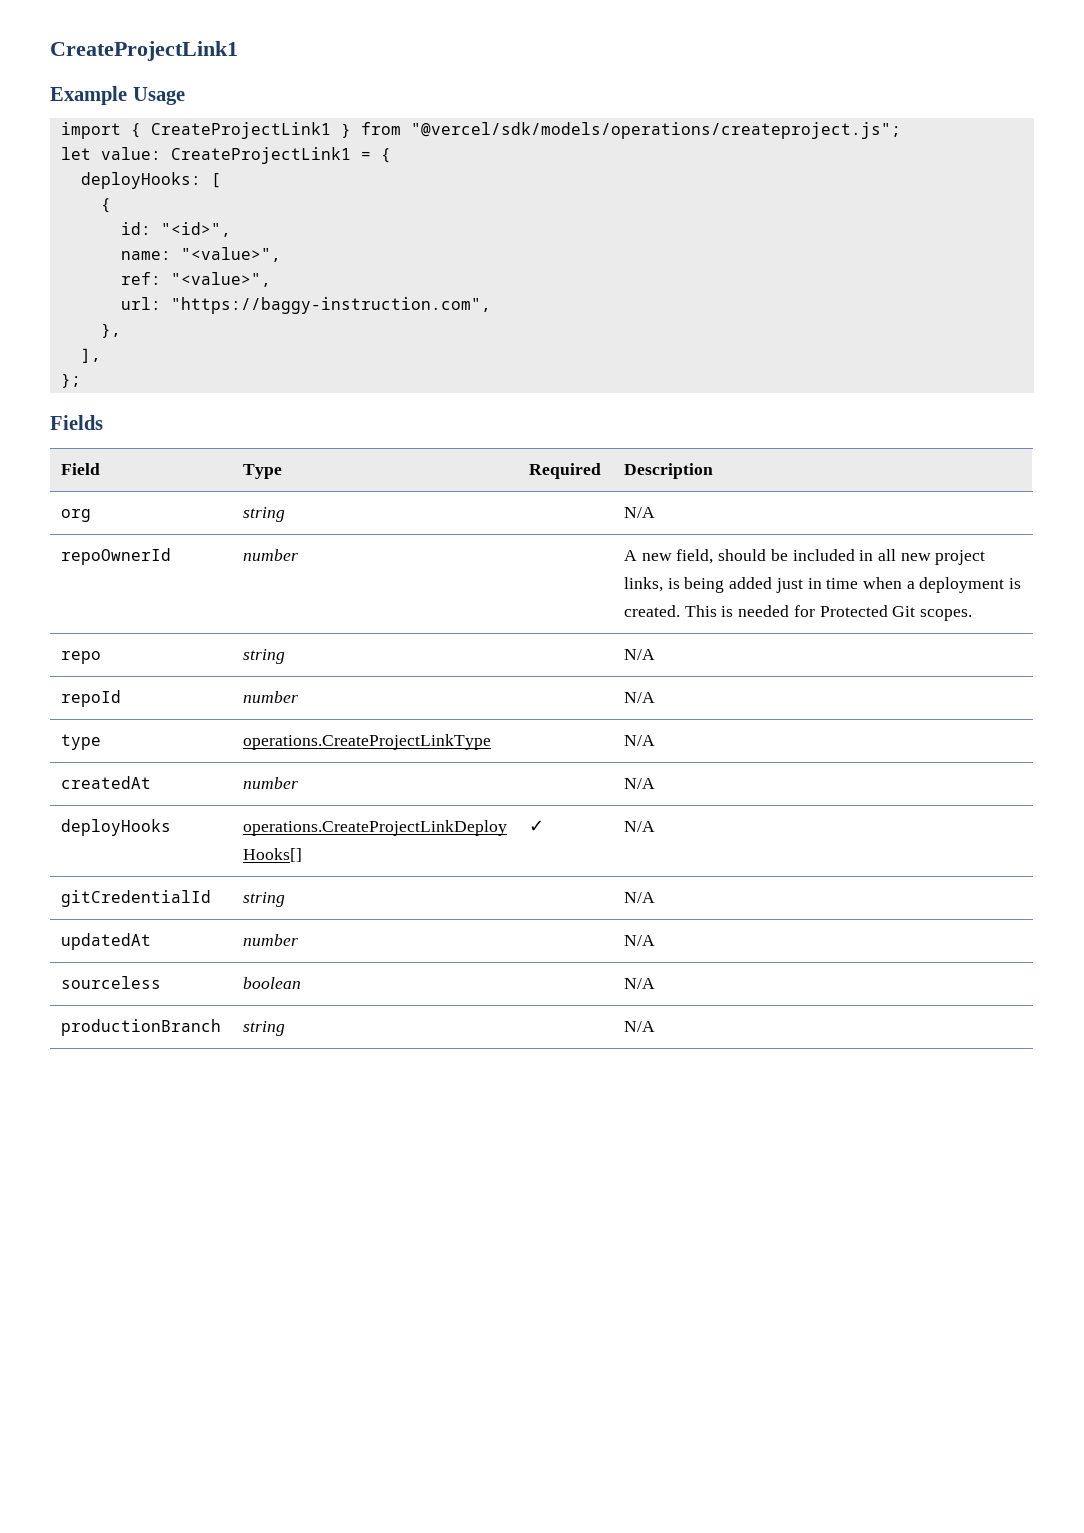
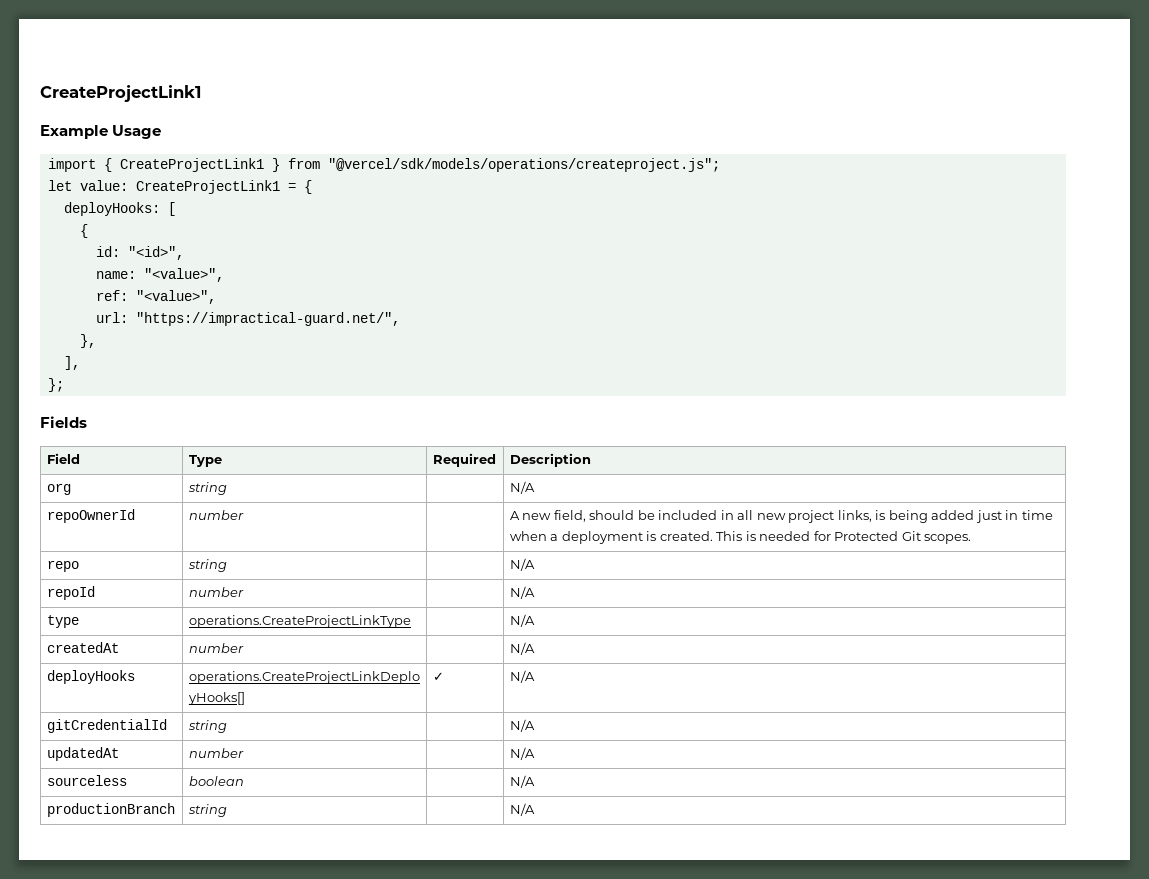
[170,297,491,314] "https://baggy-instruction.com", -> [135,312,400,326] "https://impractical-guard.net/",

